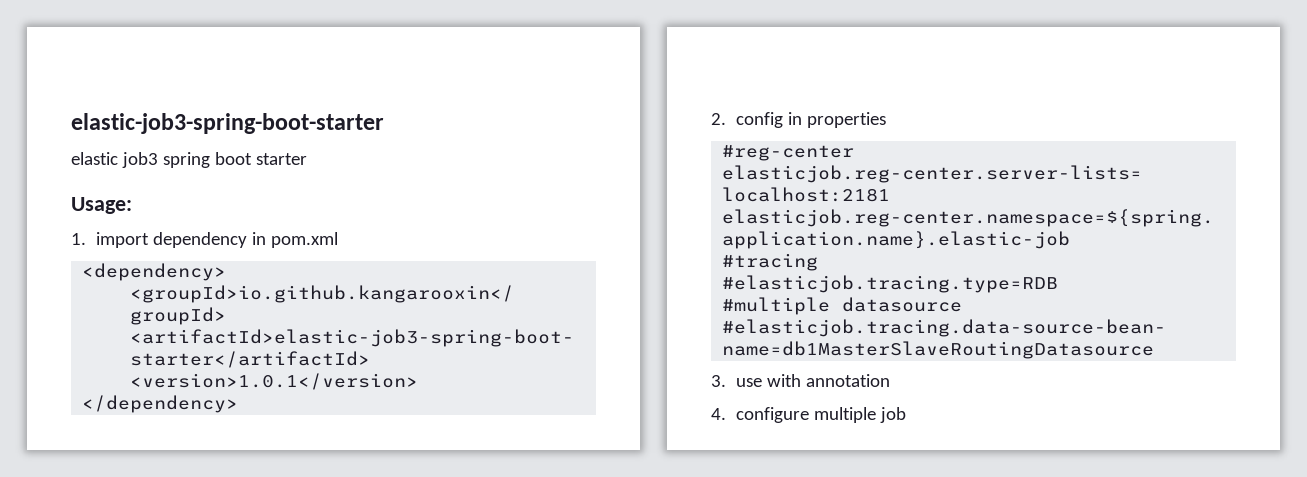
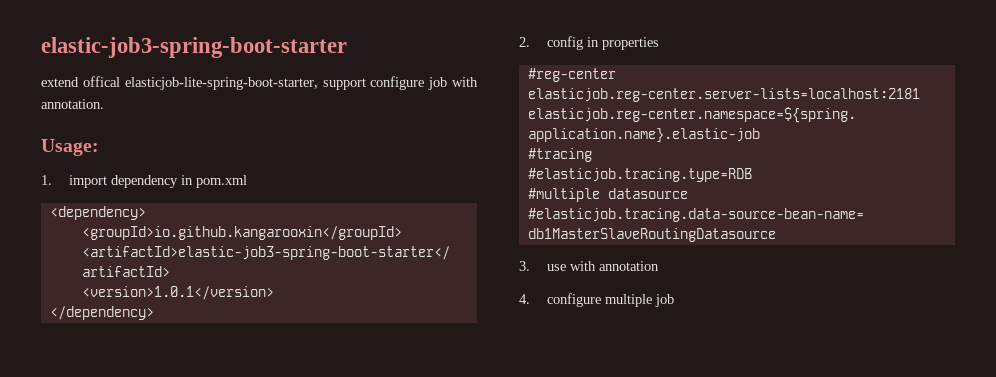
[71,152,307,168] elastic job3 spring boot starter -> [41,76,478,90] [41,99,104,109] extend offical elasticjob-lite-spring-boot-starter, support configure job with annotation.

